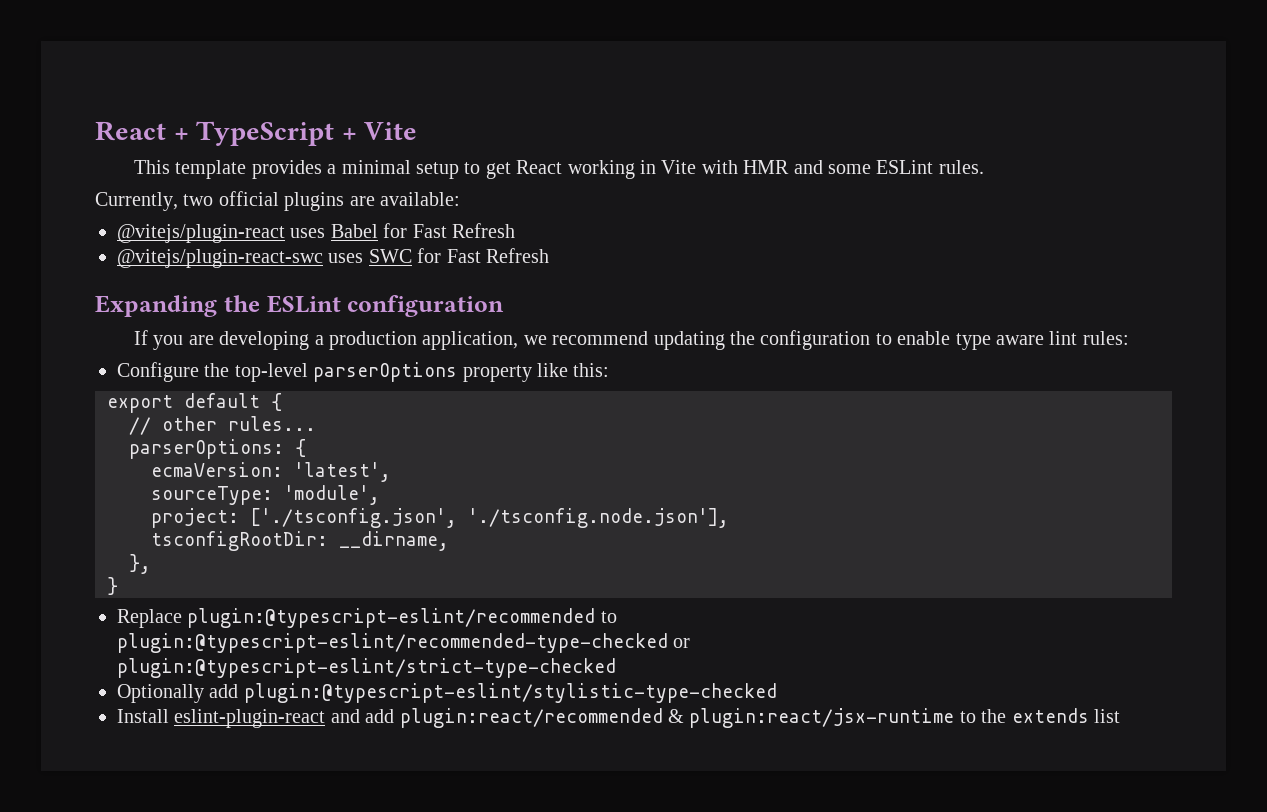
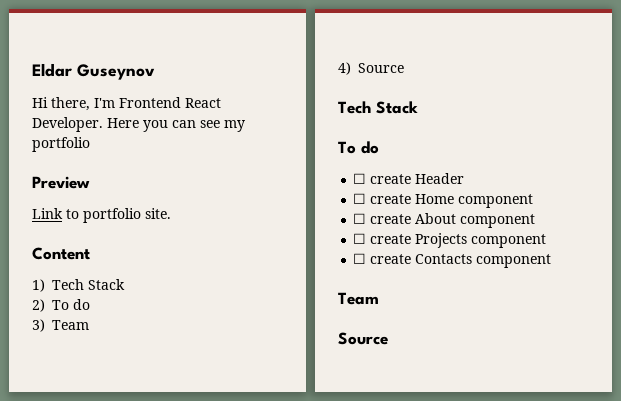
[95,121,418,146] [134,160,984,179] [95,191,460,211] [117,223,515,243] [117,248,549,268] [95,295,505,317] [134,330,1129,350] [117,362,610,382] [107,393,282,413] [129,416,316,435] [129,439,306,459] [151,462,391,482] [151,485,380,505] [151,508,729,528] [151,531,449,551] [129,554,151,574] [107,577,118,595] [117,608,617,628] [117,633,691,653] [117,658,616,678] [117,683,777,703] [117,708,1120,728] React + TypeScript + Vite // This template provides a minimal setup to get React working in Vite with HMR and some ESLint rules. // Currently, two official plugins are available: // @vitejs/plugin-react uses Babel for Fast Refresh // @vitejs/plugin-react-swc uses SWC for Fast Refresh // Expanding the ESLint configuration // If you are developing a production application, we recommend updating the configuration to enable type aware lint rules: // Configure the top-level parserOptions property like this: // export default { // // other rules... // parserOptions: { // ecmaVersion: 'latest', // sourceType: 'module', // project: ['./tsconfig.json', './tsconfig.node.json'], // tsconfigRootDir: __dirname, // }, // } // Replace plugin:@typescript-eslint/recommended to plugin:@typescript-eslint/recommended-type-checked or plugin:@typescript-eslint/strict-type-checked // Optionally add plugin:@typescript-eslint/stylistic-type-checked // Install eslint-plugin-react and add plugin:react/recommended & plugin:react/jsx-runtime to the extends list -> [32,63,155,80] [32,97,221,111] [32,117,245,132] [32,137,90,152] [32,176,90,189] [32,208,171,223] [32,247,90,260] [32,279,125,292] [32,299,90,312] [32,319,89,332] [338,62,404,75] [338,101,418,114] [338,141,379,154] [353,173,465,184] [353,193,534,208] [353,213,536,228] [353,233,547,248] [353,253,552,268] [338,292,379,305] [338,332,388,345] Eldar Guseynov // Hi there, I'm Frontend React Developer. Here you can see my portfolio // Preview // Link to portfolio site. // Content // 1) Tech Stack // 2) To do // 3) Team // 4) Source // Tech Stack // To do // ☐ create Header // ☐ create Home component // ☐ create About component // ☐ create Projects component // ☐ create Contacts component // Team // Source

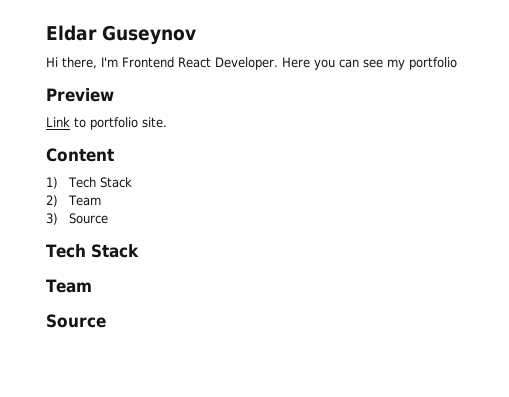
[52,299,90,310] [32,319,89,332] [338,62,351,75] To do // 3) Team // 4) -> [68,195,102,206] [46,213,58,225] Team // 3)
[338,141,379,154] [353,173,465,184] [353,193,534,208] [353,213,536,228] [353,233,547,248] [353,253,552,268] // To do // ☐ create Header // ☐ create Home component // ☐ create About component // ☐ create Projects component // ☐ create Contacts component -> (139, 251) none

